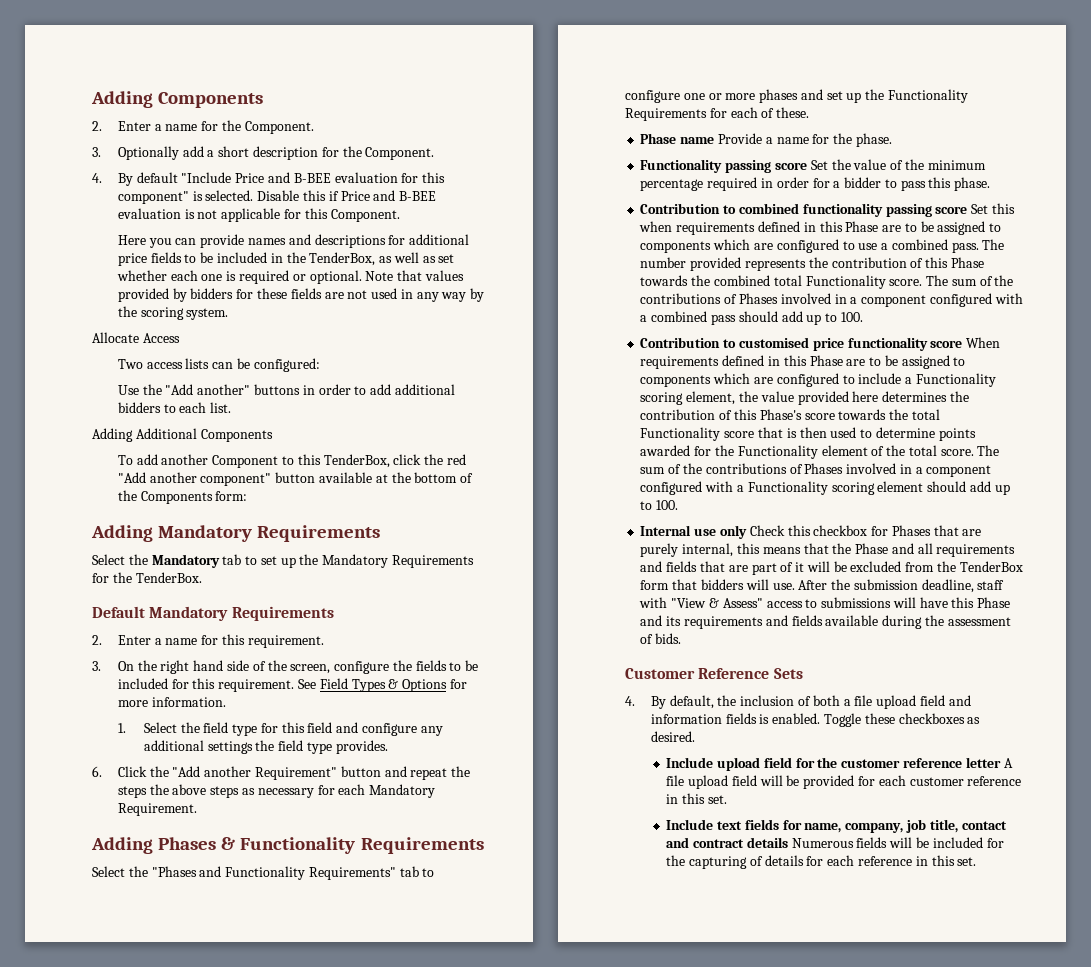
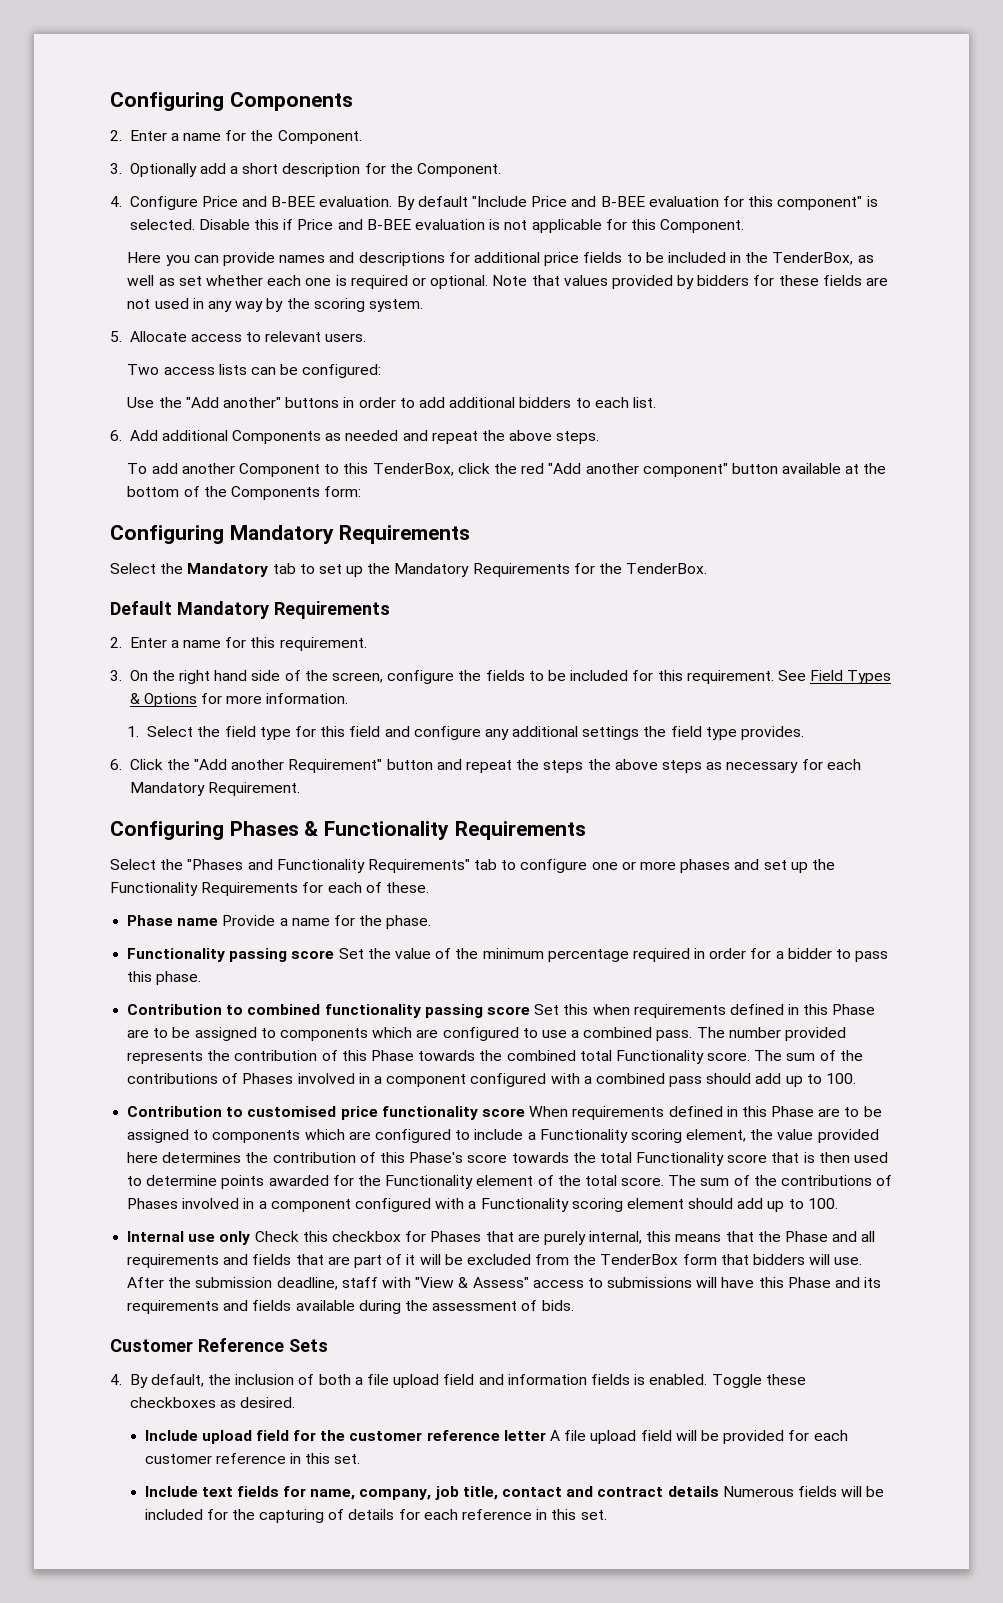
[91,91,153,108] Adding -> [110,92,224,111] Configuring
(102, 178) none -> [129,196,393,210] Configure Price and B-BEE evaluation.
[92,332,180,343] Allocate Access -> [110,331,367,342] 5. Allocate access to relevant users.
[92,428,273,442] Adding Additional Components -> [110,430,600,444] 6. Add additional Components as needed and repeat the above steps.
[91,525,153,542] Adding -> [110,525,224,544] Configuring
[91,837,153,854] Adding -> [110,821,224,840] Configuring

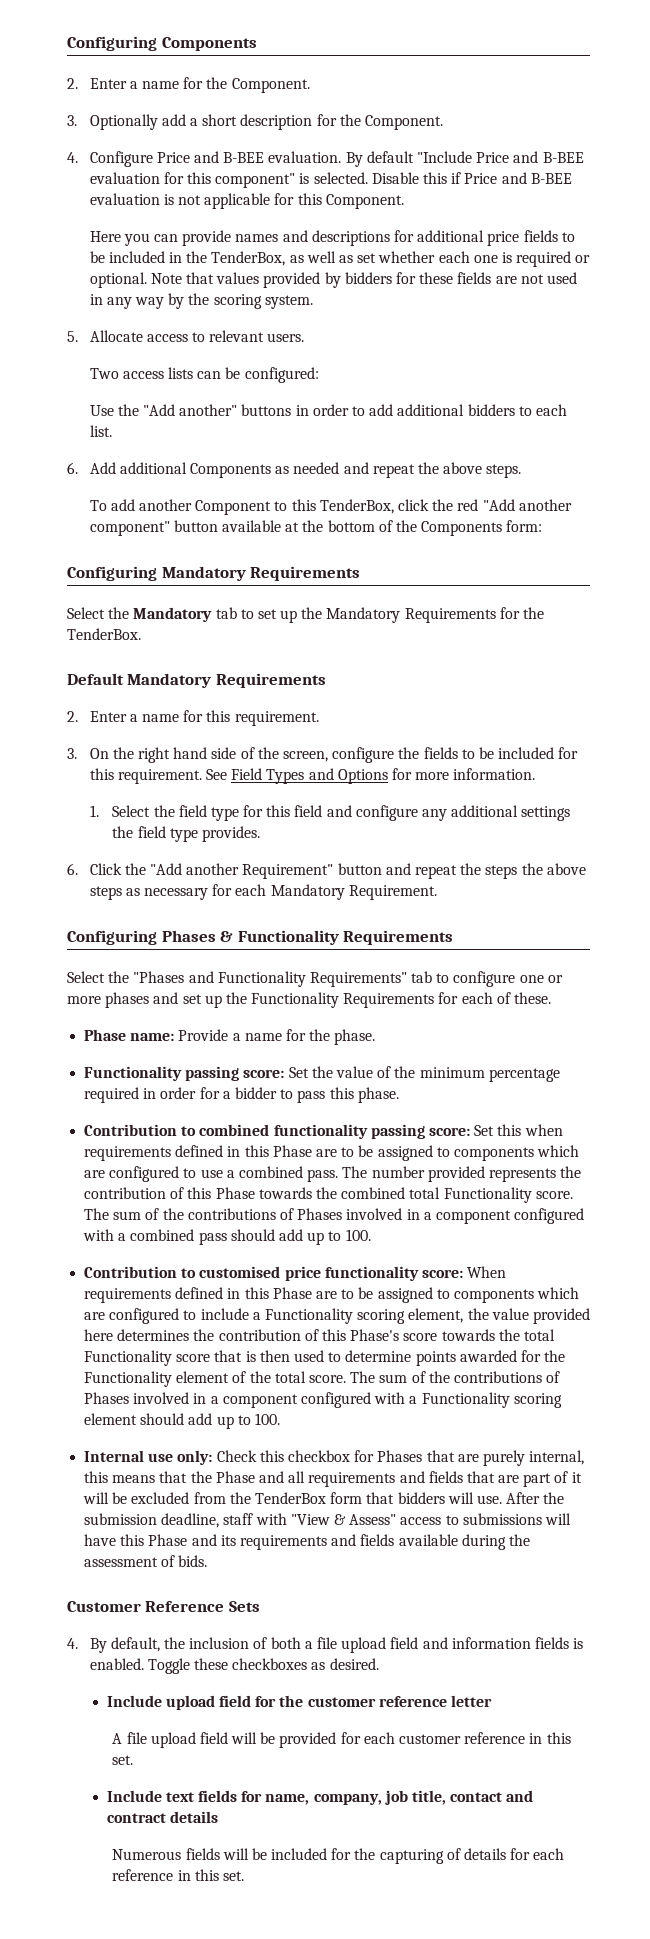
[129,693,140,704] & -> [308,768,334,780] and
[177,918,219,926] name -> [130,1033,175,1041] name:
[291,950,335,959] score -> [243,1069,285,1078] score:
[486,1006,530,1015] score -> [428,1127,470,1136] score:
[481,1108,525,1117] score -> [421,1269,463,1278] score:
[219,1231,251,1245] only -> [177,1450,213,1465] only:
(546, 1435) none -> (493, 1701) //
(719, 1491) none -> (218, 1817) //

